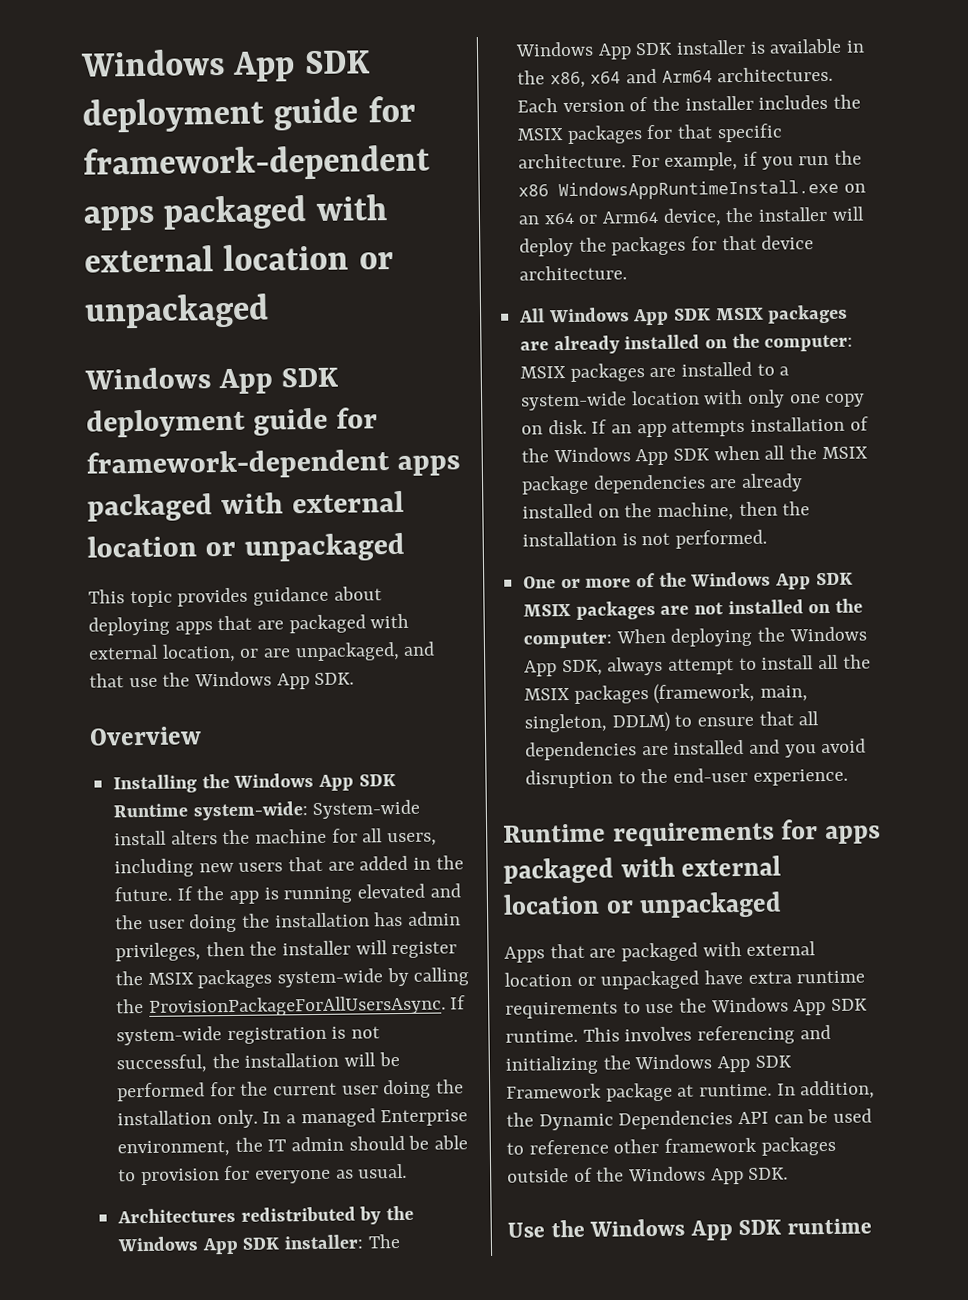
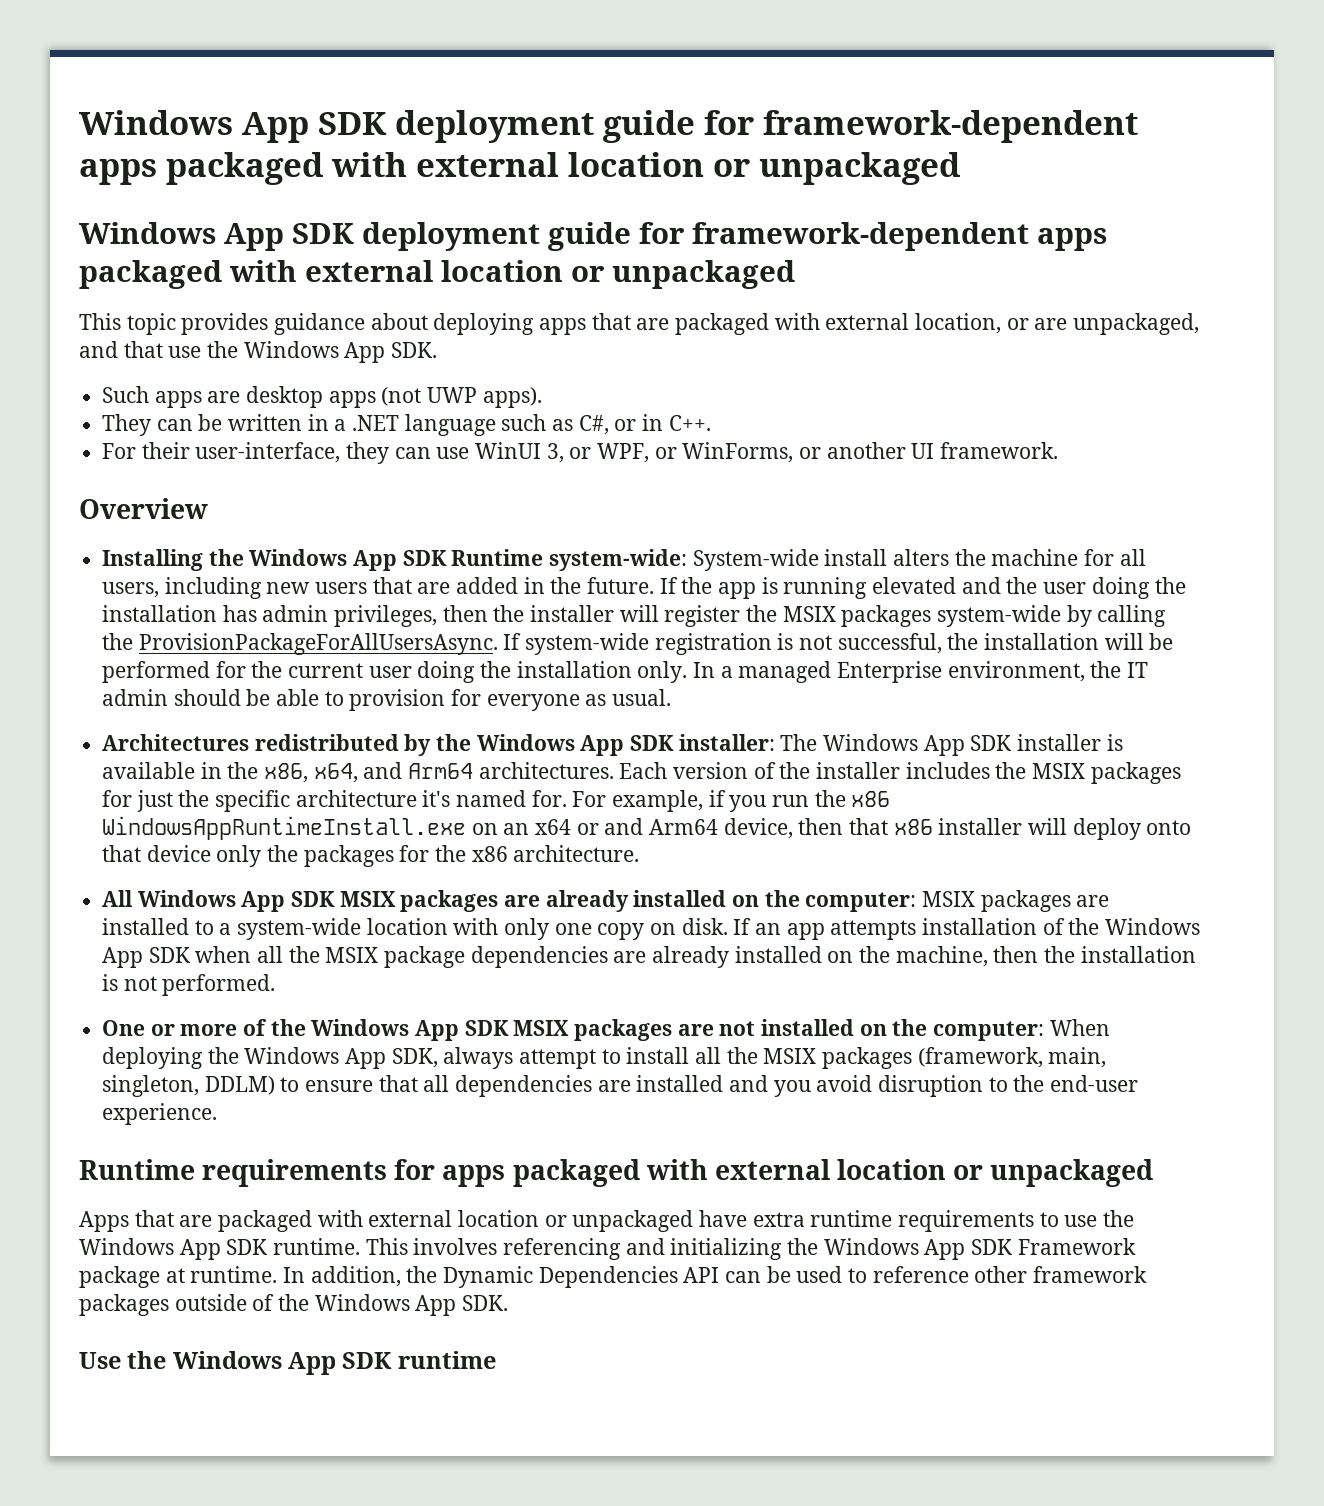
(355, 678) none -> [102,386,542,408] [102,414,711,436] [102,442,1059,464] // Such apps are desktop apps (not UWP apps). // They can be written in a .NET language such as C#, or in C++. // For their user-interface, they can use WinUI 3, or WPF, or WinForms, or another UI framework.
[590,71,622,84] x64 -> [313,763,358,783] x64,
[677,123,783,143] [518,153,627,169] that specific architecture. -> [136,790,567,812] just the specific architecture it's named for.
(599, 219) none -> [604,818,644,835] and
[725,206,865,223] [519,237,575,257] the installer will deploy -> [798,818,1192,840] [102,845,262,867] then that x86 installer will deploy onto that device only
[721,235,815,251] that device -> [435,845,508,862] the x86

